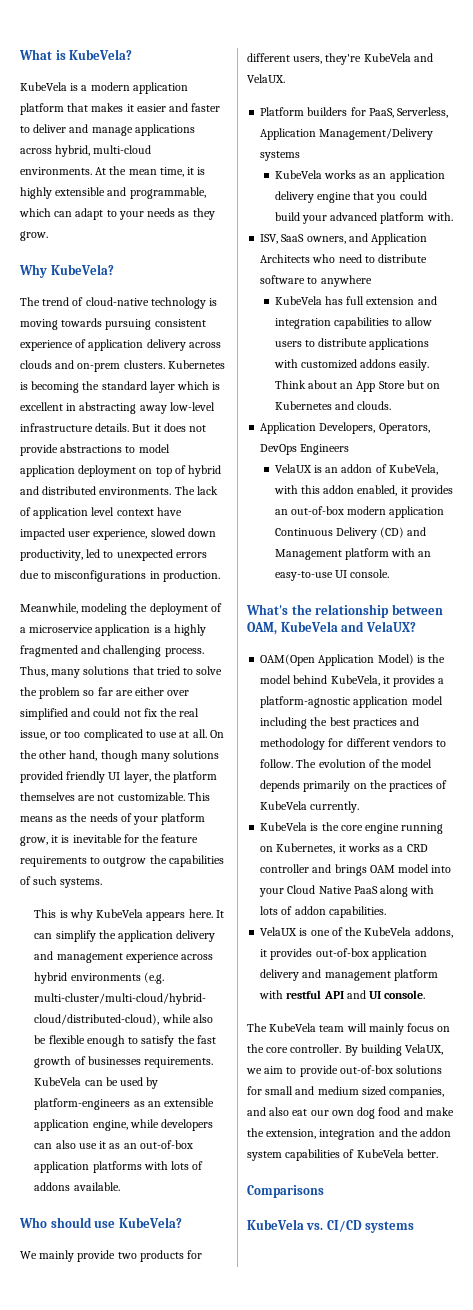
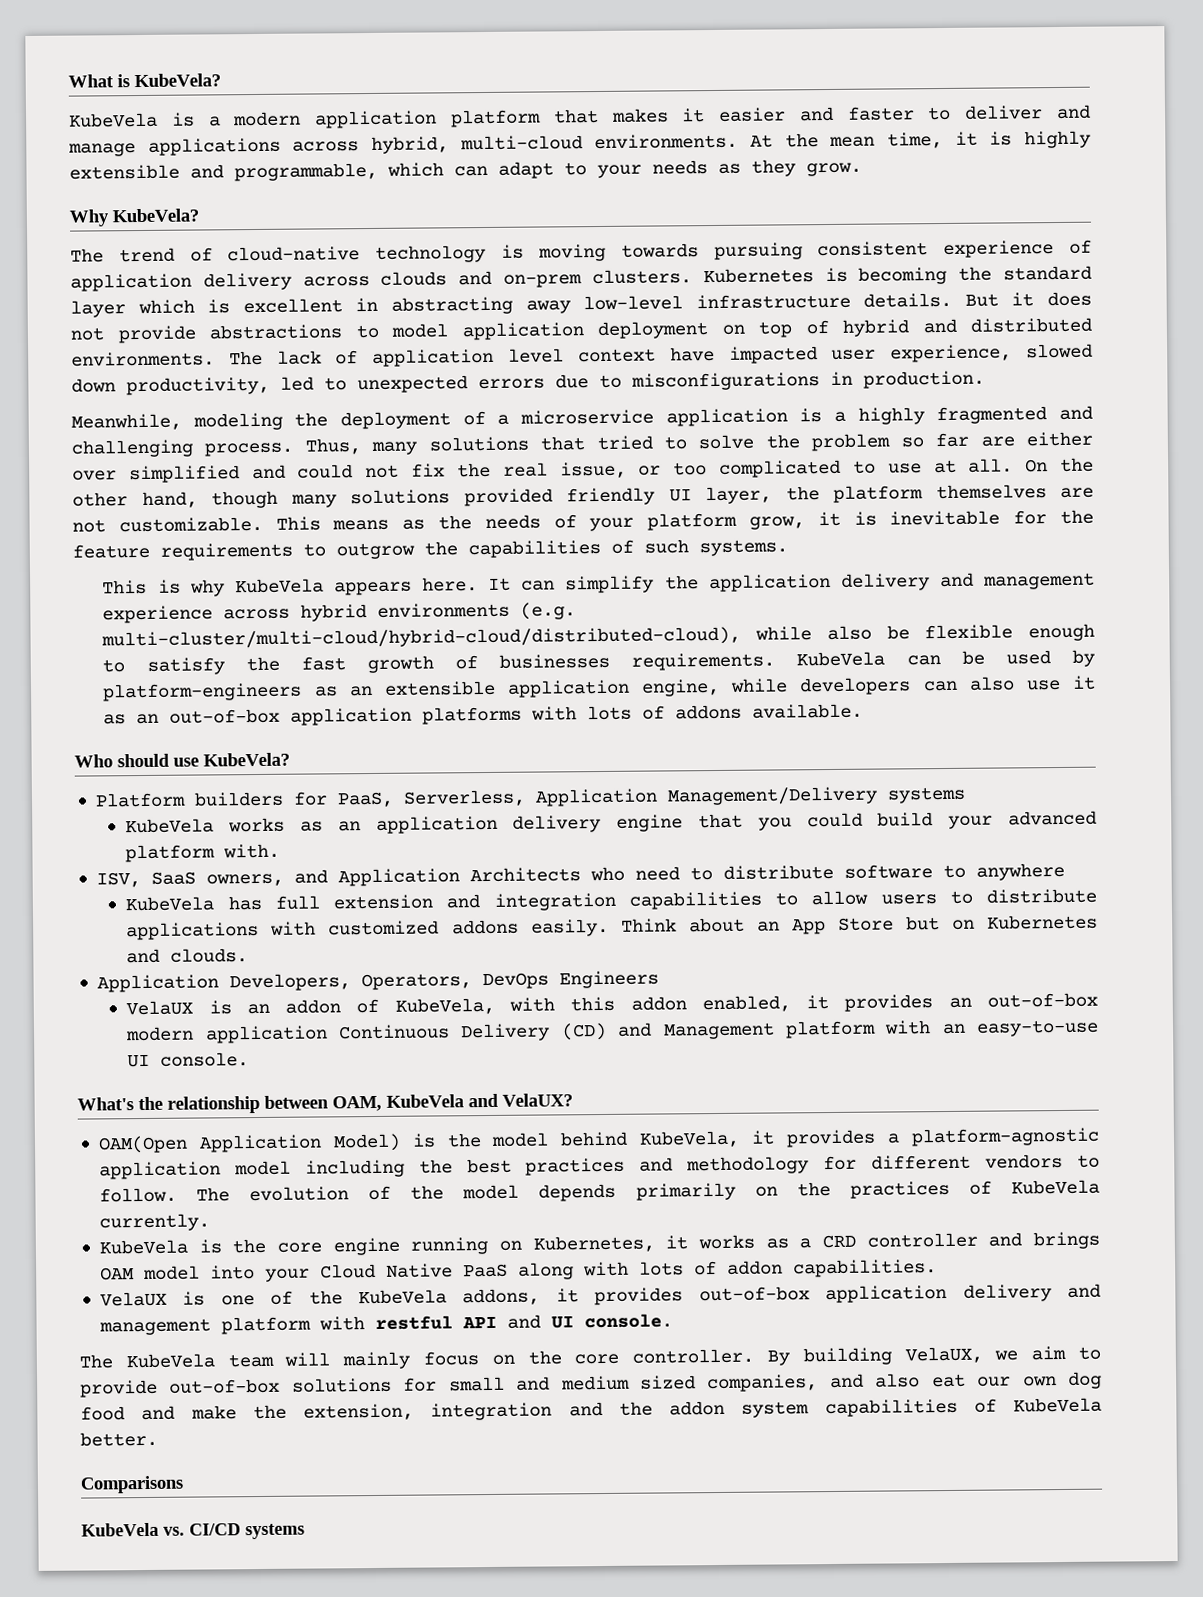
[20,1250,203,1262] [247,53,433,65] [247,74,285,83] // We mainly provide two products for different users, they're KubeVela and VelaUX. -> (290, 759) none

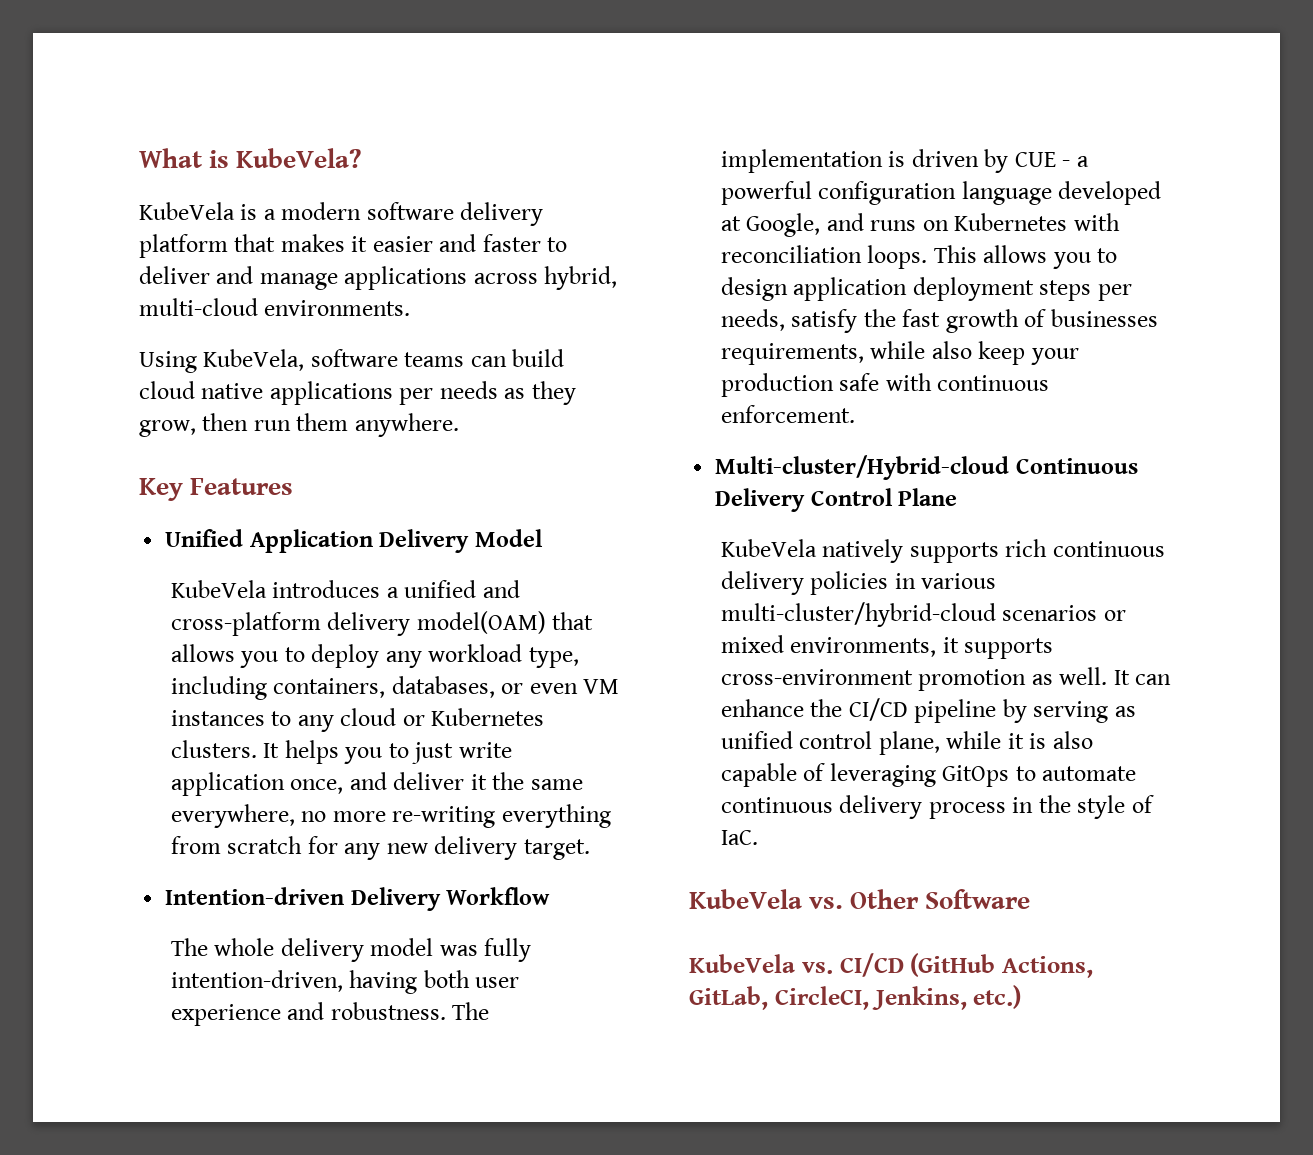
[314,110,438,129] application -> [366,202,544,226] software delivery
[750,130,1091,149] [69,159,862,182] [69,208,199,227] [70,239,1093,263] [70,265,1093,292] [70,291,1092,318] [70,317,1092,344] [71,343,1094,367] [71,370,985,396] [71,405,1093,431] [71,431,1093,458] [72,457,1095,484] [72,484,1094,509] [72,509,1094,533] [72,539,788,561] [102,572,1096,597] [102,602,577,624] [101,623,1096,650] [102,659,126,673] At the mean time, it is highly extensible and programmable, which can adapt to your needs as they grow. // Why KubeVela? // The trend of cloud-native technology is moving towards pursuing consistent experience of application delivery across clouds and on-prem clusters. Kubernetes is becoming the standard layer which is excellent in abstracting away low-level infrastructure details. But it does not provide abstractions to model application deployment on top of hybrid and distributed environments. The lack of application level context have impacted user experience, slowed down productivity, led to unexpected errors due to misconfigurations in production. // Meanwhile, modeling the deployment of a microservice application is a highly fragmented and challenging process. Thus, many solutions that tried to solve the problem so far are either over simplified and could not fix the real issue, or too complicated to use at all. On the other hand, though many solutions provided friendly UI layer, the platform themselves are not customizable. This means as the needs of your platform grow, it is inevitable for the feature requirements to outgrow the capabilities of such systems. // This is why KubeVela appears here. It can simplify the application delivery and management experience across hybrid environments (e.g. multi-cluster/multi-cloud/hybrid-cloud/distributed-cloud), while also be flexible enough to -> [139,349,565,373] [139,381,576,405] [139,413,459,437] [139,478,294,501] [165,529,543,553] [170,580,520,598] [170,611,594,636] [170,644,579,668] [170,676,620,700] [170,708,545,732] [170,740,512,764] [170,772,583,796] [170,804,611,828] [170,836,590,860] [165,887,551,911] [170,938,532,962] [170,970,520,994] [170,1002,490,1026] [720,149,1089,173] [720,181,1162,205] [720,213,1120,237] [720,245,1118,269] [720,277,1132,301] [720,309,785,331] // Using KubeVela, software teams can build cloud native applications per needs as they grow, then run them anywhere. // Key Features // Unified Application Delivery Model // KubeVela introduces a unified and cross-platform delivery model(OAM) that allows you to deploy any workload type, including containers, databases, or even VM instances to any cloud or Kubernetes clusters. It helps you to just write application once, and deliver it the same everywhere, no more re-writing everything from scratch for any new delivery target. // Intention-driven Delivery Workflow // The whole delivery model was fully intention-driven, having both user experience and robustness. The implementation is driven by CUE - a powerful configuration language developed at Google, and runs on Kubernetes with reconciliation loops. This allows you to design application deployment steps per needs,
[631,649,1096,671] [102,675,1096,702] [103,703,864,726] [74,752,290,768] [94,786,966,808] [125,810,1097,834] [125,843,281,863] [95,862,1065,888] [125,888,1098,912] [126,914,1098,941] [126,948,249,964] [96,970,659,993] [126,992,1098,1016] [125,1019,1099,1044] [127,1052,250,1068] [77,1093,573,1114] [97,1127,1100,1154] [98,1153,1100,1180] [98,1179,1101,1203] [98,1213,210,1232] [98,1231,1100,1256] [99,1259,937,1282] [99,1283,1101,1307] [98,1313,673,1336] [79,1345,1101,1370] [80,1371,1103,1398] [80,1397,1102,1421] [80,1431,158,1447] [80,1475,184,1494] [81,1522,305,1540] requirements. KubeVela can be used by platform-engineers as an extensible application engine, while developers can also use it as an out-of-box application platforms with lots of addons available. // Who should use KubeVela? // Platform builders for PaaS, Serverless, Application Management/Delivery systems // KubeVela works as an application delivery engine that you could build your advanced platform with. // ISV, SaaS owners, and Application Architects who need to distribute software to anywhere // KubeVela has full extension and integration capabilities to allow users to distribute applications with customized addons easily. Think about an App Store but on Kubernetes and clouds. // Application Developers, Operators, DevOps Engineers // VelaUX is an addon of KubeVela, with this addon enabled, it provides an out-of-box modern application Continuous Delivery (CD) and Management platform with an easy-to-use UI console. // What's the relationship between OAM, KubeVela and VelaUX? // OAM(Open Application Model) is the model behind KubeVela, it provides a platform-agnostic application model including the best practices and methodology for different vendors to follow. The evolution of the model depends primarily on the practices of KubeVela currently. // KubeVela is the core engine running on Kubernetes, it works as a CRD controller and brings OAM model into your Cloud Native PaaS along with lots of addon capabilities. // VelaUX is one of the KubeVela addons, it provides out-of-box application delivery and management platform with restful API and UI console. // The KubeVela team will mainly focus on the core controller. By building VelaUX, we aim to provide out-of-box solutions for small and medium sized companies, and also eat our own dog food and make the extension, integration and the addon system capabilities of KubeVela better. // Comparisons // KubeVela vs. CI/CD systems -> [720,341,1079,365] [720,373,1050,397] [720,405,855,423] [715,455,1138,480] [715,488,958,512] [720,539,1165,563] [720,571,997,595] [720,602,1126,627] [720,635,1054,659] [720,667,1172,691] [720,698,1136,723] [720,731,1093,755] [720,763,1137,787] [720,795,1154,819] [720,830,758,845] [689,889,1031,909] [689,953,1093,978] [689,985,1022,1010] requirements, while also keep your production safe with continuous enforcement. // Multi-cluster/Hybrid-cloud Continuous Delivery Control Plane // KubeVela natively supports rich continuous delivery policies in various multi-cluster/hybrid-cloud scenarios or mixed environments, it supports cross-environment promotion as well. It can enhance the CI/CD pipeline by serving as unified control plane, while it is also capable of leveraging GitOps to automate continuous delivery process in the style of IaC. // KubeVela vs. Other Software // KubeVela vs. CI/CD (GitHub Actions, GitLab, CircleCI, Jenkins, etc.)

